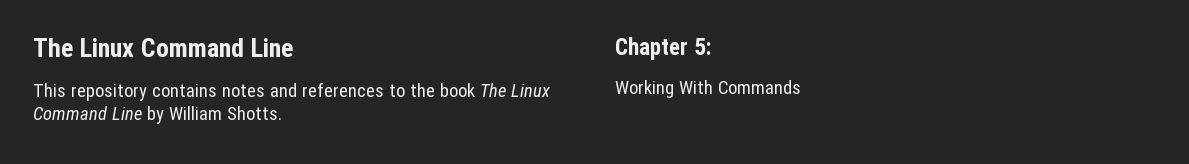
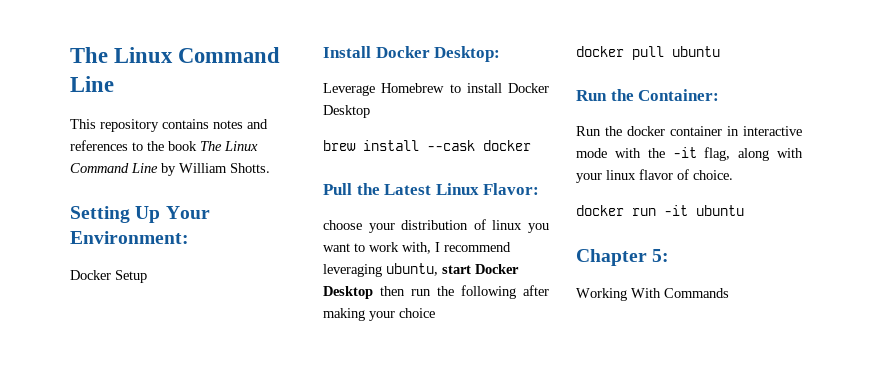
(282, 113) none -> [70,206,210,223] [70,231,189,244] [70,270,147,283] [323,46,501,62] [323,83,549,96] [323,105,370,118] [323,140,531,151] [323,183,540,195] [323,219,549,233] [323,242,511,254] [323,263,519,277] [323,285,549,299] [323,308,435,321] [576,46,720,60] [576,89,720,101] [576,126,802,136] [576,147,803,161] [576,169,733,183] [576,205,744,216] // Setting Up Your Environment: // Docker Setup // Install Docker Desktop: // Leverage Homebrew to install Docker Desktop // brew install --cask docker // Pull the Latest Linux Flavor: // choose your distribution of linux you want to work with, I recommend leveraging ubuntu, start Docker Desktop then run the following after making your choice // docker pull ubuntu // Run the Container: // Run the docker container in interactive mode with the -it flag, along with your linux flavor of choice. // docker run -it ubuntu

